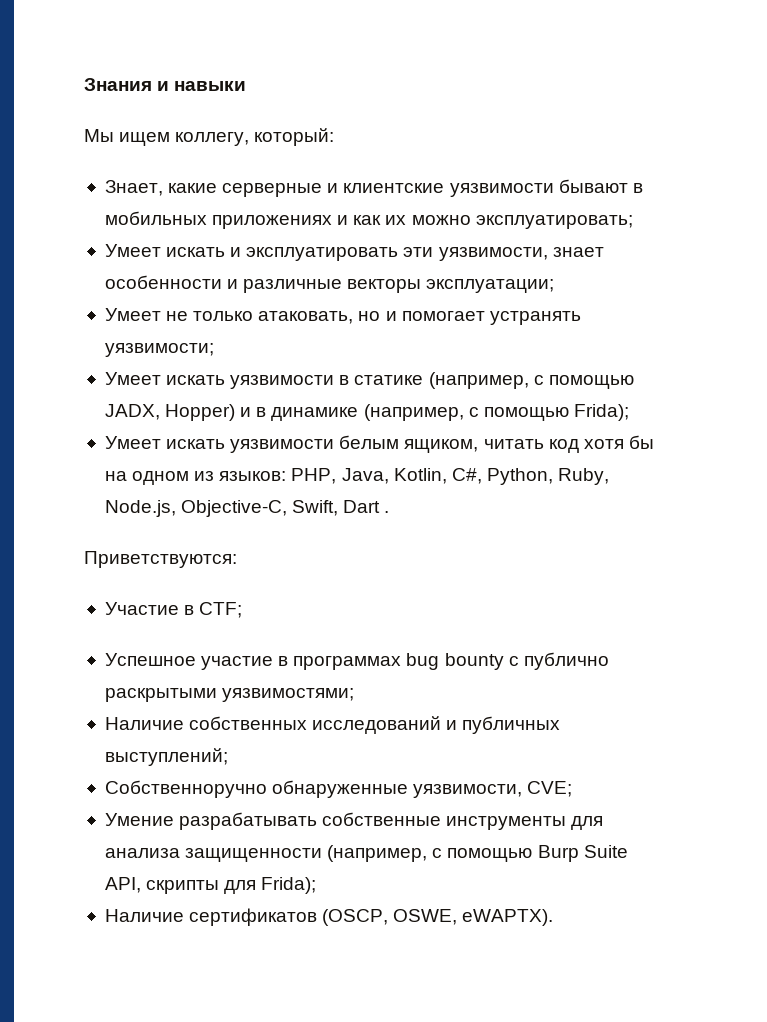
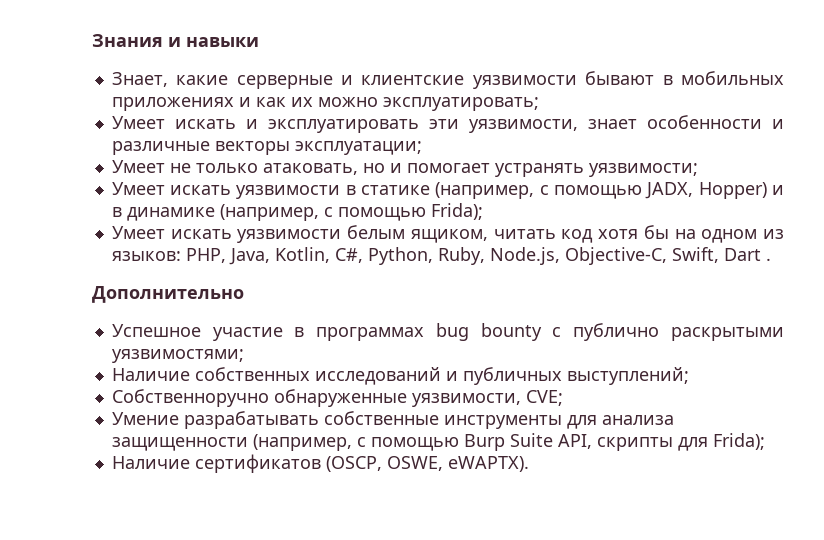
[84,128,335,146] // Мы ищем коллегу, который: -> (259, 42) none
[84,551,237,568] [104,602,243,618] Приветствуются: // Участие в CTF; -> [92,286,244,303] Дополнительно

